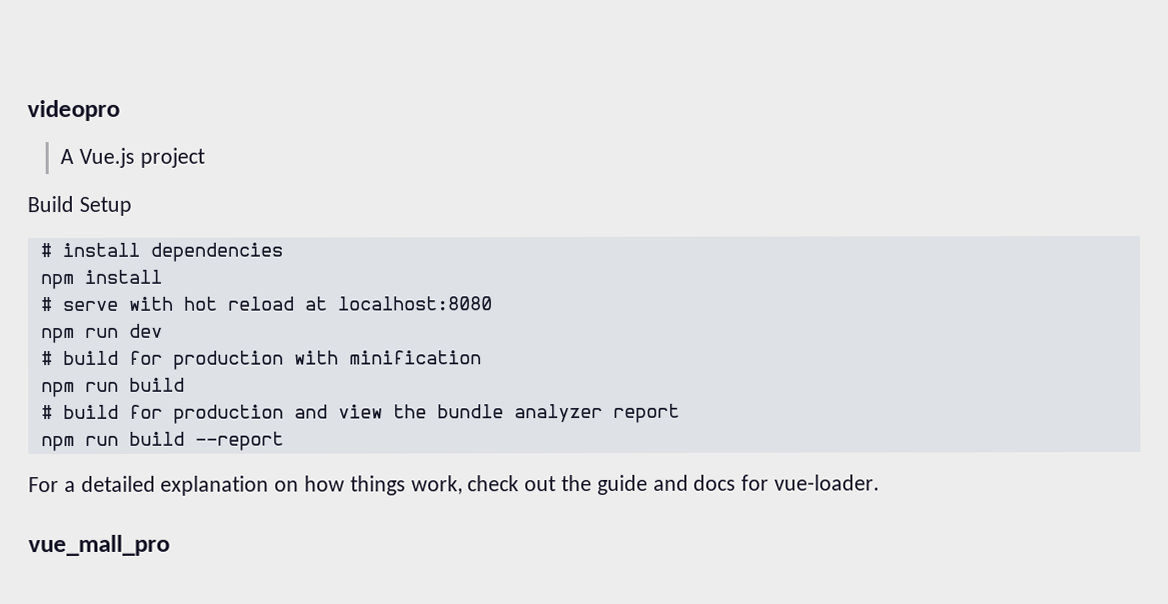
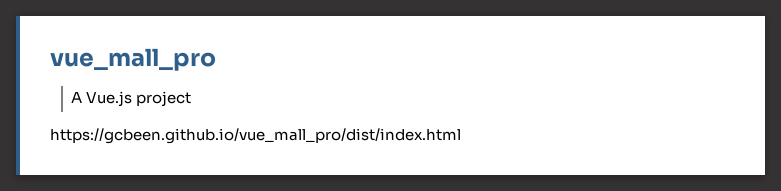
[27,99,120,122] videopro -> [50,48,216,71] vue_mall_pro
[27,195,132,216] [39,242,283,262] [39,269,162,290] [39,296,493,312] [40,323,163,344] [40,350,482,370] [40,377,185,398] [40,403,680,424] [40,431,284,452] [28,474,881,496] [28,534,170,557] Build Setup // # install dependencies // npm install // # serve with hot reload at localhost:8080 // npm run dev // # build for production with minification // npm run build // # build for production and view the bundle analyzer report // npm run build --report // For a detailed explanation on how things work, check out the guide and docs for vue-loader. // vue_mall_pro -> [50,128,461,144] https://gcbeen.github.io/vue_mall_pro/dist/index.html

